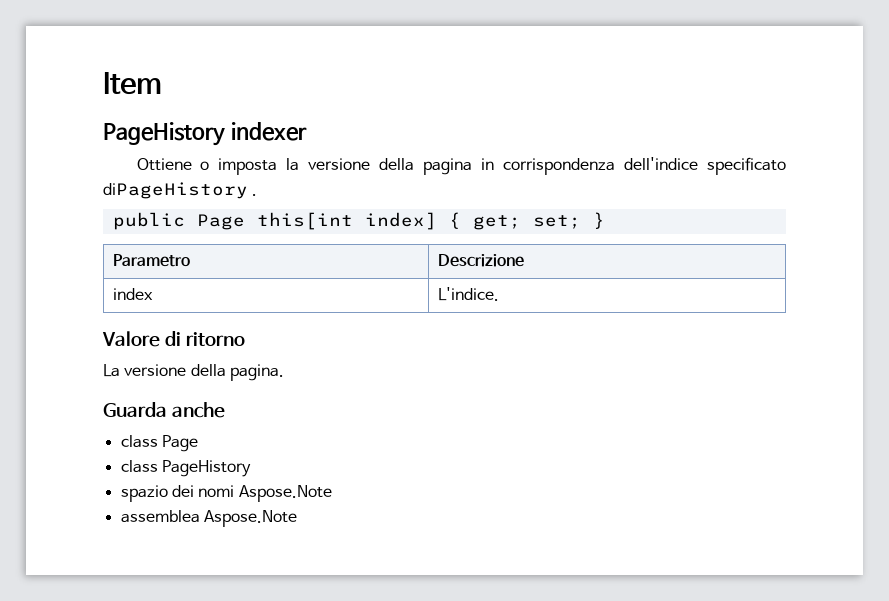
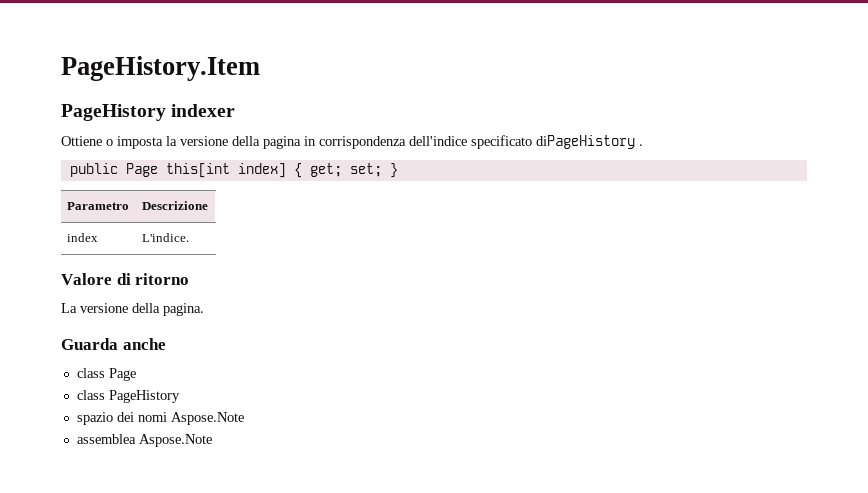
[103,72,162,95] Item -> [61,56,260,81] PageHistory.Item

